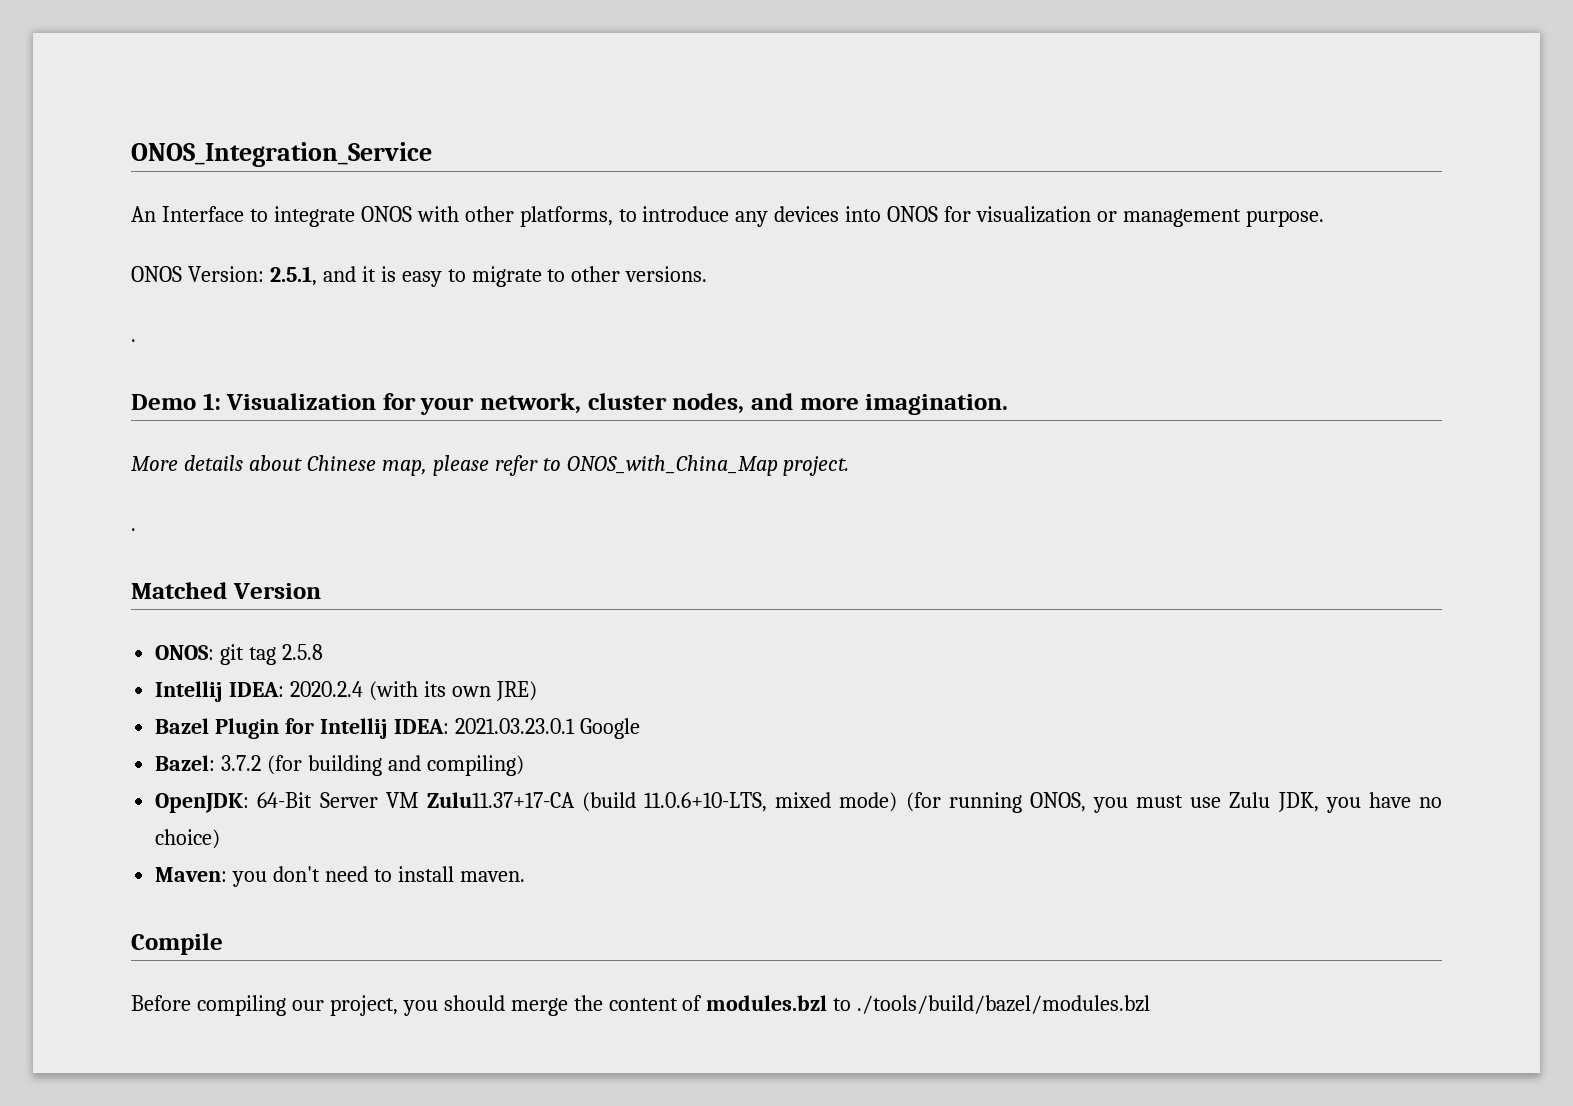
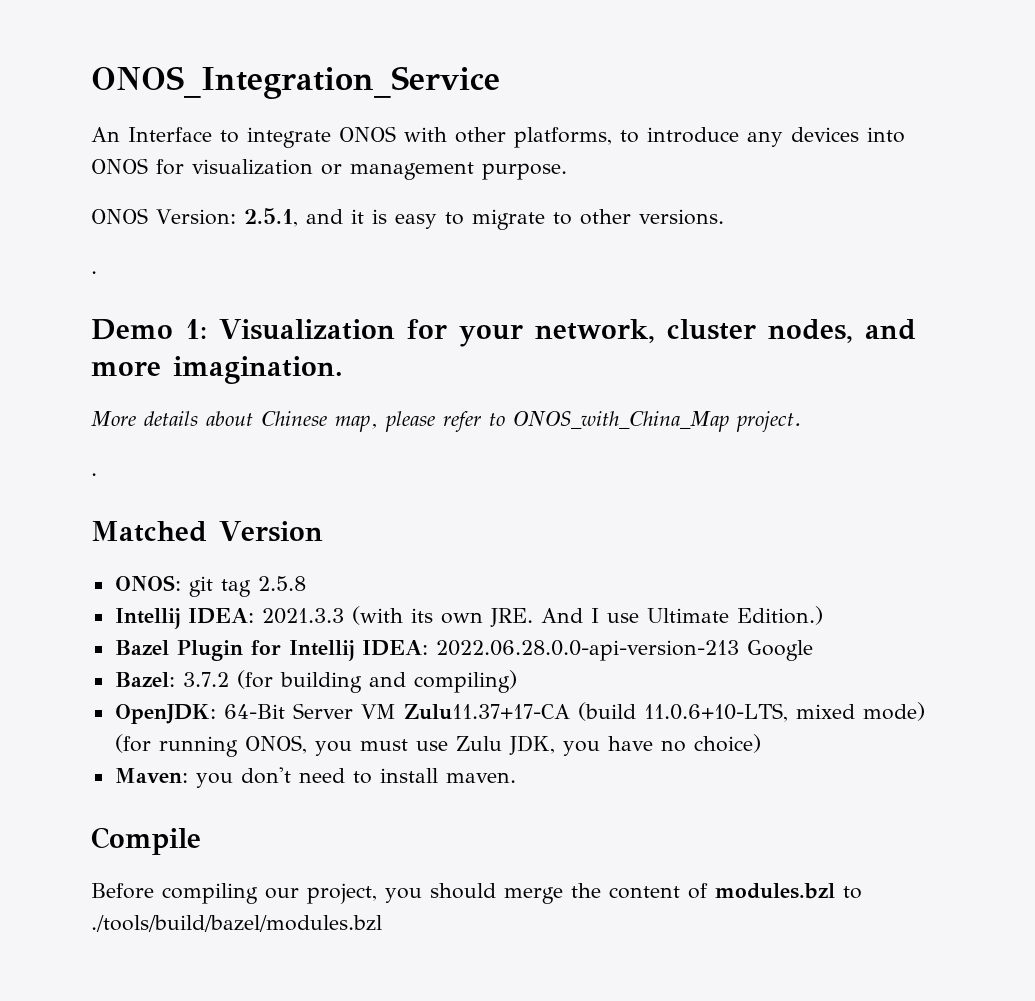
[290,681,364,697] 2020.2.4 -> [261,608,344,624] 2021.3.3
[495,681,537,701] JRE) -> [489,606,823,627] JRE. And I use Ultimate Edition.)
[454,718,575,734] 2021.03.23.0.1 -> [435,640,739,661] 2022.06.28.0.0-api-version-213

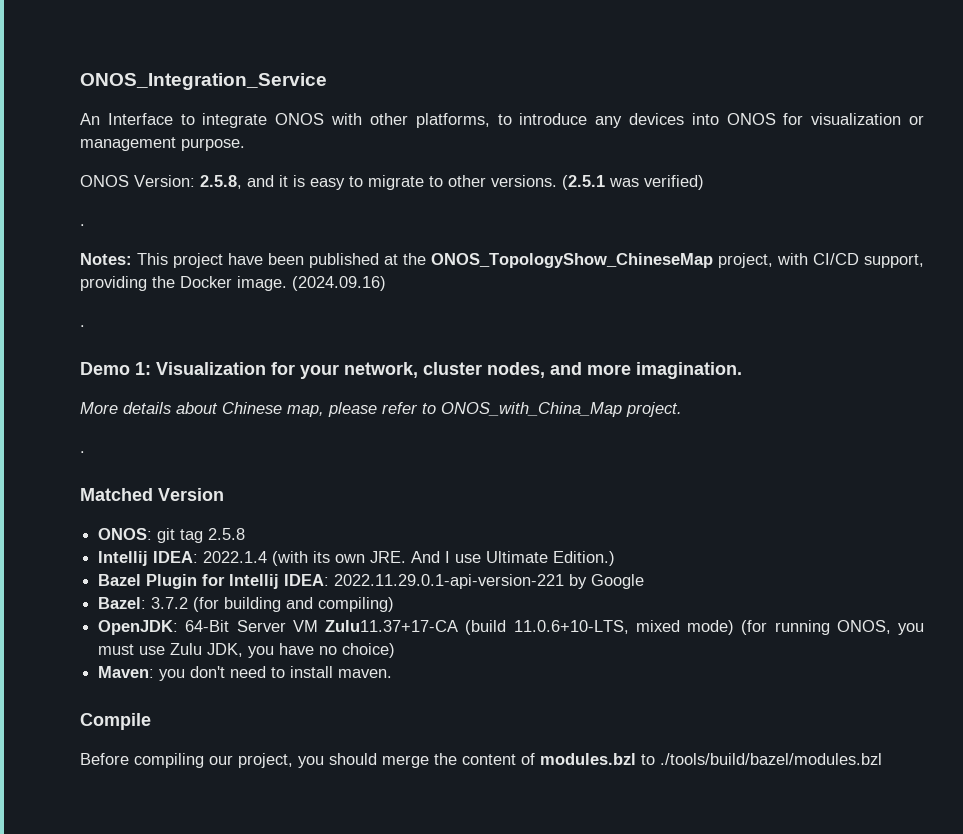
[243,208,298,227] 2.5.1, -> [200,175,242,189] 2.5.8,
(724, 217) none -> [562,175,704,190] [80,224,85,226] [80,253,924,268] [80,276,386,291] (2.5.1 was verified) // . // Notes: This project have been published at the ONOS_TopologyShow_ChineseMap project, with CI/CD support, providing the Docker image. (2024.09.16)
[261,608,344,624] 2021.3.3 -> [203,551,268,563] 2022.1.4
[435,640,739,661] 2022.06.28.0.0-api-version-213 -> [334,574,588,589] 2022.11.29.0.1-api-version-221 by

